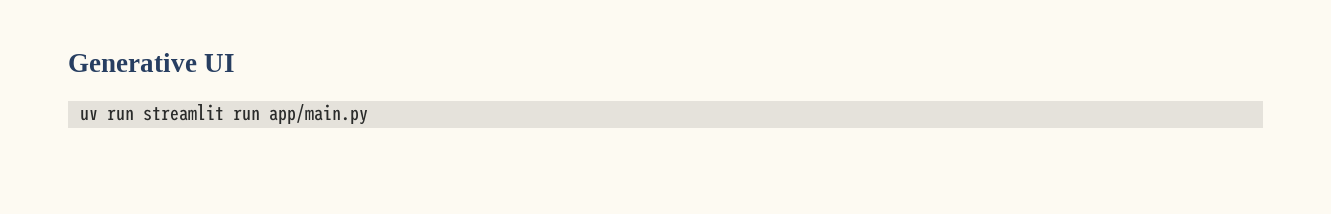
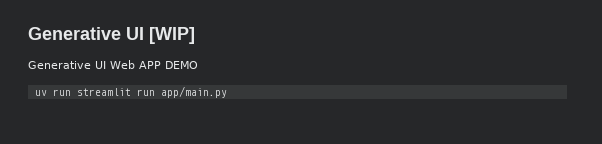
[68,53,236,72] Generative UI -> [28,27,195,44] [28,60,198,69] Generative UI [WIP] // Generative UI Web APP DEMO

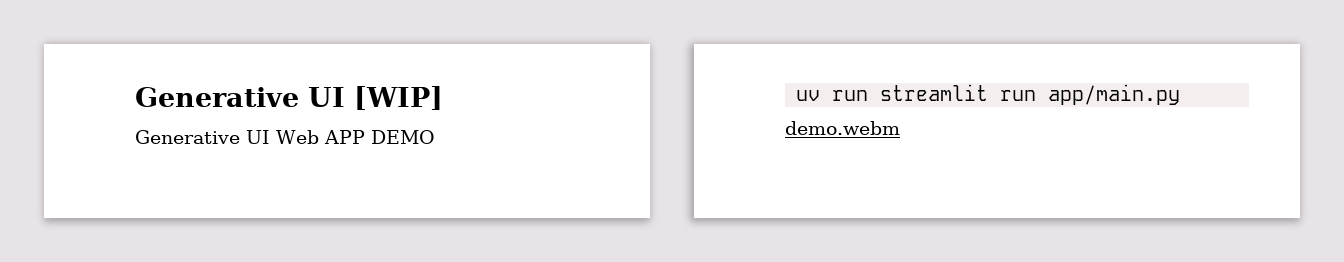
(227, 92) none -> [785,121,900,135] // demo.webm

